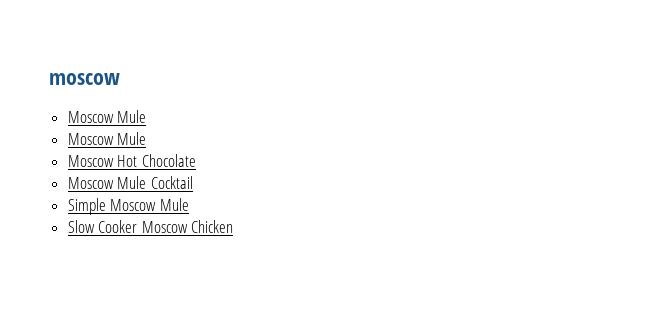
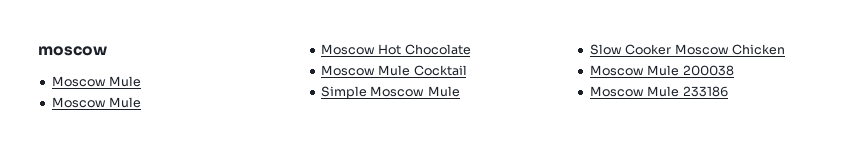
(234, 226) none -> [589,65,734,76] [589,86,728,97] // Moscow Mule 200038 // Moscow Mule 233186

